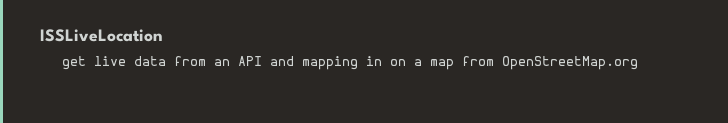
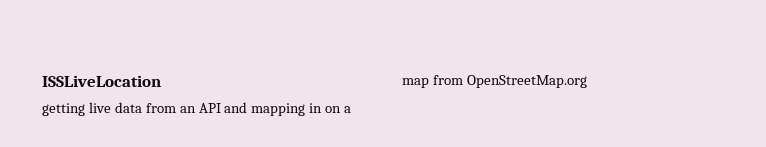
[62,56,87,70] get -> [42,103,85,116] getting

